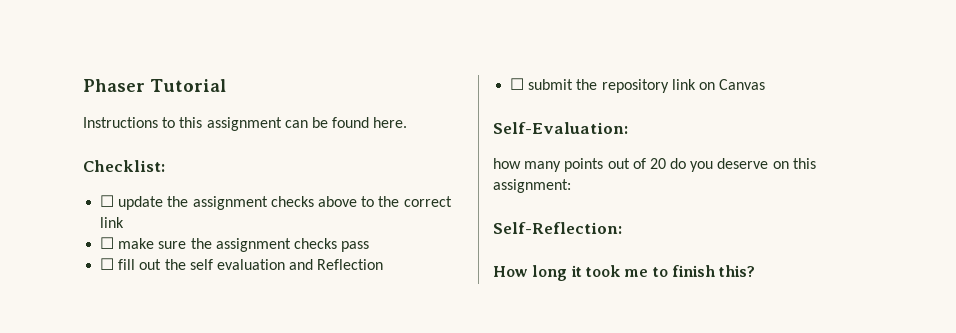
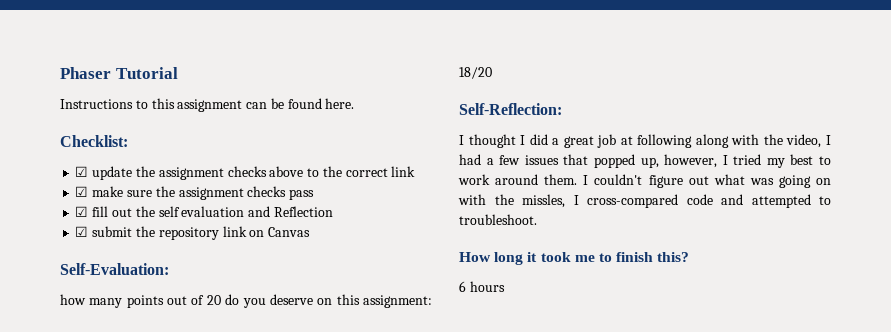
[100,195,115,207] ☐ -> [75,166,89,177] ☑
[100,237,115,249] ☐ -> [75,186,89,197] ☑
[100,258,115,270] ☐ -> [75,206,89,217] ☑
[510,78,525,90] ☐ -> [75,226,89,237] ☑
(571, 186) none -> [459,67,492,79] 18/20
(622, 228) none -> [459,134,832,148] [459,154,831,168] [458,174,831,188] [458,194,831,208] [459,214,537,225] // I thought I did a great job at following along with the video, I had a few issues that popped up, however, I tried my best to work around them. I couldn't figure out what was going on with the missles, I cross-compared code and attempted to troubleshoot.
(756, 271) none -> [459,281,505,292] // 6 hours

